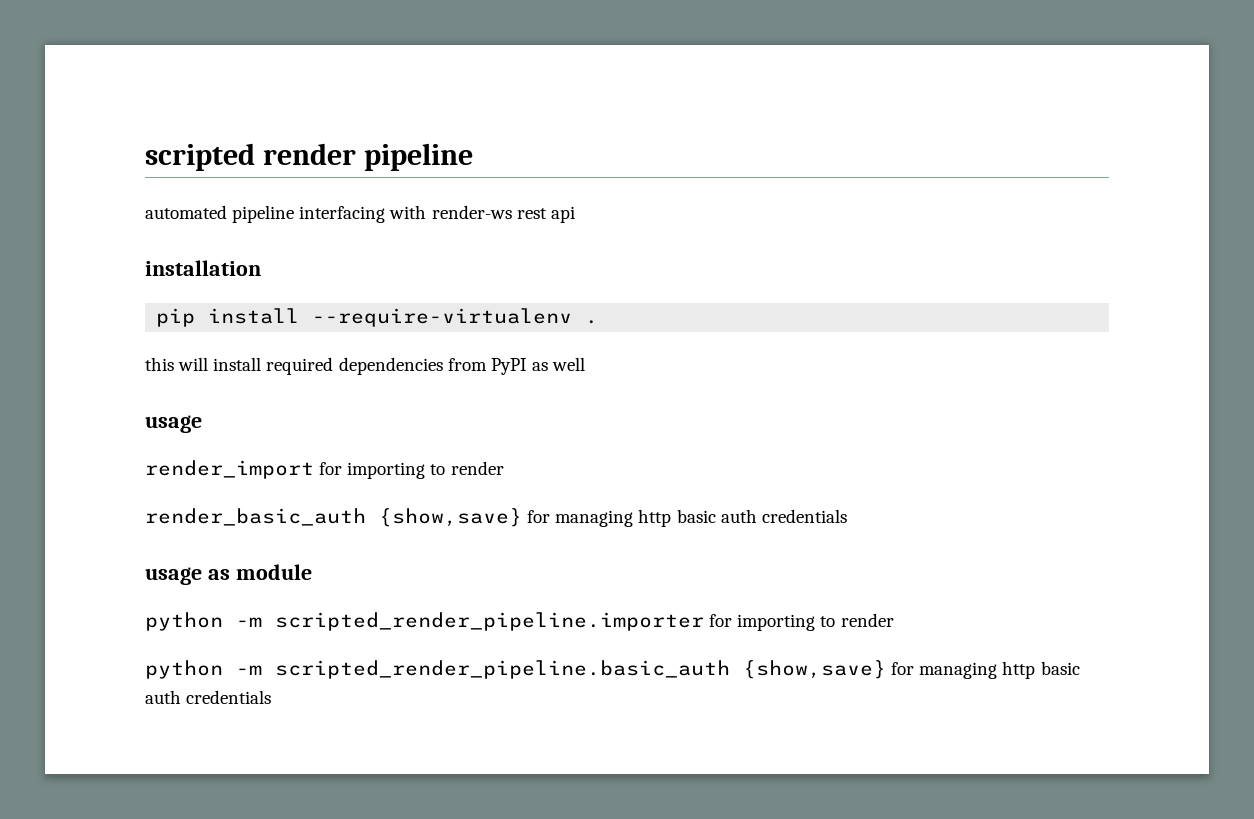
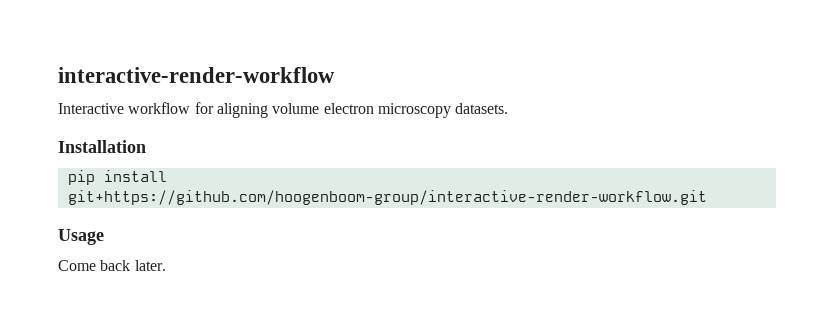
[145,143,473,171] [145,205,575,223] [145,260,261,276] [156,308,599,327] [145,357,586,375] [145,415,202,433] [145,460,504,479] [145,508,847,527] [145,564,312,585] [145,612,894,631] [145,660,1080,679] [145,690,272,704] scripted render pipeline // automated pipeline interfacing with render-ws rest api // installation // pip install --require-virtualenv . // this will install required dependencies from PyPI as well // usage // render_import for importing to render // render_basic_auth {show,save} for managing http basic auth credentials // usage as module // python -m scripted_render_pipeline.importer for importing to render // python -m scripted_render_pipeline.basic_auth {show,save} for managing http basic auth credentials -> [58,67,335,83] [58,102,509,118] [58,140,146,153] [67,170,167,185] [67,190,707,205] [58,229,104,245] [58,260,166,271] interactive-render-workflow // Interactive workflow for aligning volume electron microscopy datasets. // Installation // pip install git+https://github.com/hoogenboom-group/interactive-render-workflow.git // Usage // Come back later.

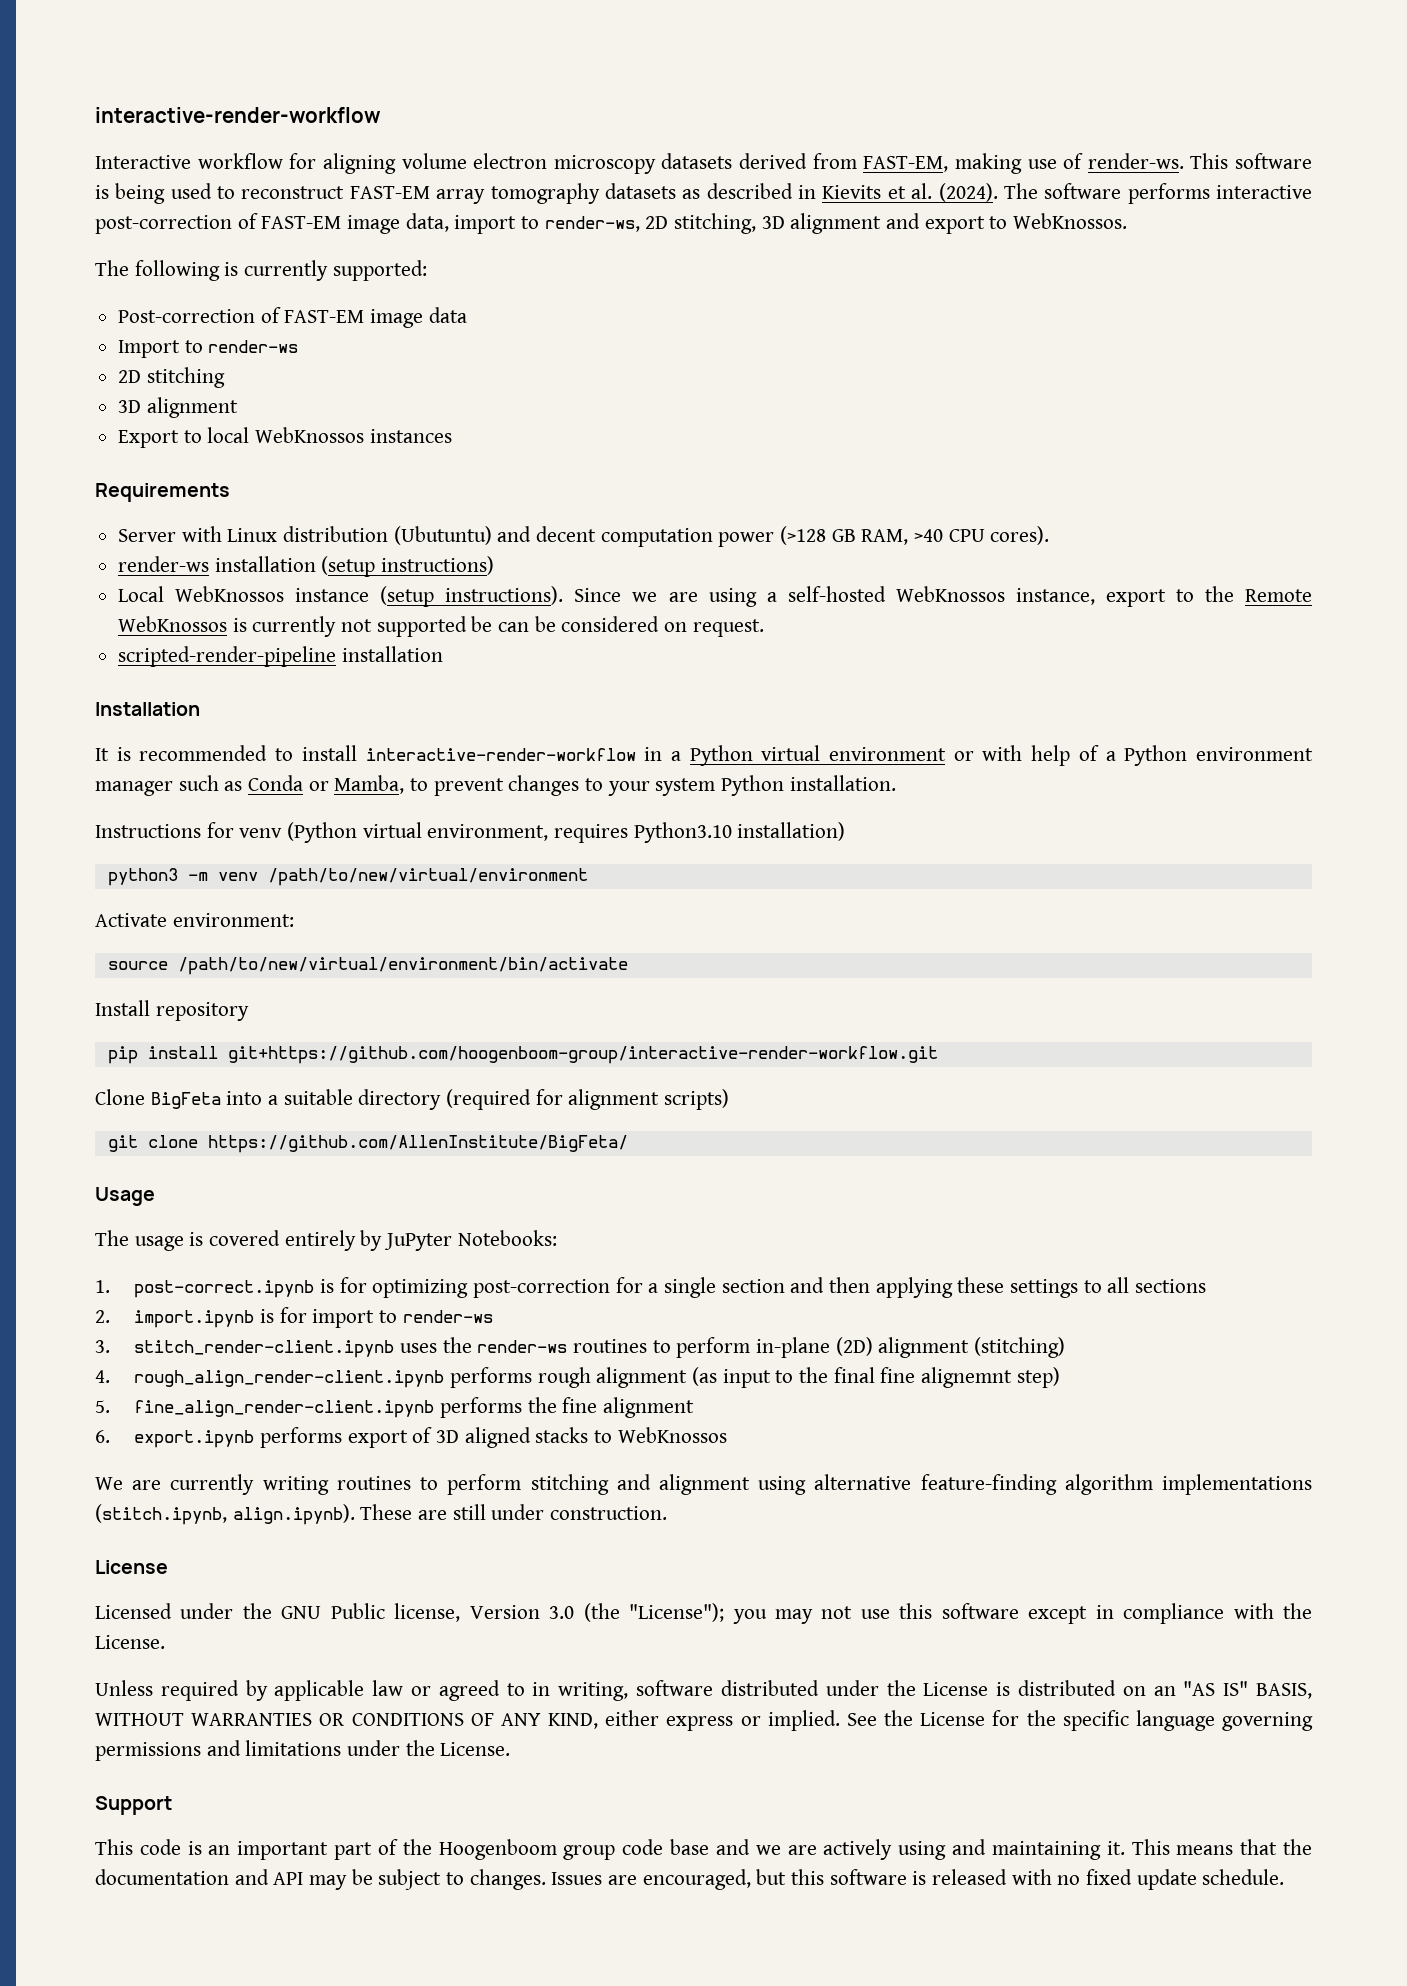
[455,103,509,114] [58,140,146,153] [67,170,167,185] [67,190,707,205] [58,229,104,245] [58,260,166,271] datasets. // Installation // pip install git+https://github.com/hoogenboom-group/interactive-render-workflow.git // Usage // Come back later. -> [661,153,1312,174] [95,183,1312,204] [95,213,1128,234] [95,260,427,281] [118,307,467,328] [118,340,299,358] [118,367,225,388] [118,397,238,418] [118,427,452,448] [95,483,230,502] [118,526,1050,547] [118,556,495,577] [118,586,1312,607] [118,616,764,637] [118,646,443,667] [95,702,200,716] [95,745,1314,766] [95,775,896,796] [95,822,846,843] [107,868,588,886] [95,913,294,927] [107,957,628,975] [95,1000,249,1021] [107,1046,938,1064] [95,1089,730,1110] [107,1135,628,1153] [95,1187,155,1206] [95,1230,557,1251] [95,1277,1207,1298] [95,1307,493,1328] [95,1337,1066,1358] [95,1367,1060,1388] [95,1397,695,1418] [95,1427,727,1448] [95,1474,1312,1495] [95,1504,668,1525] [95,1560,168,1574] [95,1603,1313,1624] [95,1635,165,1649] [95,1680,1313,1701] [95,1710,1313,1731] [95,1740,511,1761] [95,1796,172,1815] [95,1839,1313,1860] [95,1869,1285,1890] datasets derived from FAST-EM, making use of render-ws. This software is being used to reconstruct FAST-EM array tomography datasets as described in Kievits et al. (2024). The software performs interactive post-correction of FAST-EM image data, import to render-ws, 2D stitching, 3D alignment and export to WebKnossos. // The following is currently supported: // Post-correction of FAST-EM image data // Import to render-ws // 2D stitching // 3D alignment // Export to local WebKnossos instances // Requirements // Server with Linux distribution (Ubutuntu) and decent computation power (>128 GB RAM, >40 CPU cores). // render-ws installation (setup instructions) // Local WebKnossos instance (setup instructions). Since we are using a self-hosted WebKnossos instance, export to the Remote WebKnossos is currently not supported be can be considered on request. // scripted-render-pipeline installation // Installation // It is recommended to install interactive-render-workflow in a Python virtual environment or with help of a Python environment manager such as Conda or Mamba, to prevent changes to your system Python installation. // Instructions for venv (Python virtual environment, requires Python3.10 installation) // python3 -m venv /path/to/new/virtual/environment // Activate environment: // source /path/to/new/virtual/environment/bin/activate // Install repository // pip install git+https://github.com/hoogenboom-group/interactive-render-workflow.git // Clone BigFeta into a suitable directory (required for alignment scripts) // git clone https://github.com/AllenInstitute/BigFeta/ // Usage // The usage is covered entirely by JuPyter Notebooks: // 1. post-correct.ipynb is for optimizing post-correction for a single section and then applying these settings to all sections // 2. import.ipynb is for import to render-ws // 3. stitch_render-client.ipynb uses the render-ws routines to perform in-plane (2D) alignment (stitching) // 4. rough_align_render-client.ipynb performs rough alignment (as input to the final fine alignemnt step) // 5. fine_align_render-client.ipynb performs the fine alignment // 6. export.ipynb performs export of 3D aligned stacks to WebKnossos // We are currently writing routines to perform stitching and alignment using alternative feature-finding algorithm implementations (stitch.ipynb, align.ipynb). These are still under construction. // License // Licensed under the GNU Public license, Version 3.0 (the "License"); you may not use this software except in compliance with the License. // Unless required by applicable law or agreed to in writing, software distributed under the License is distributed on an "AS IS" BASIS, WITHOUT WARRANTIES OR CONDITIONS OF ANY KIND, either express or implied. See the License for the specific language governing permissions and limitations under the License. // Support // This code is an important part of the Hoogenboom group code base and we are actively using and maintaining it. This means that the documentation and API may be subject to changes. Issues are encouraged, but this software is released with no fixed update schedule.

